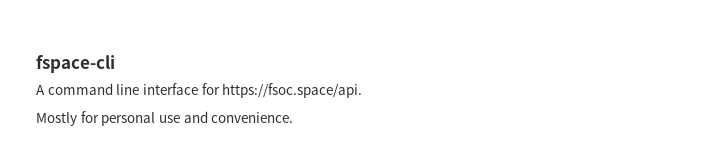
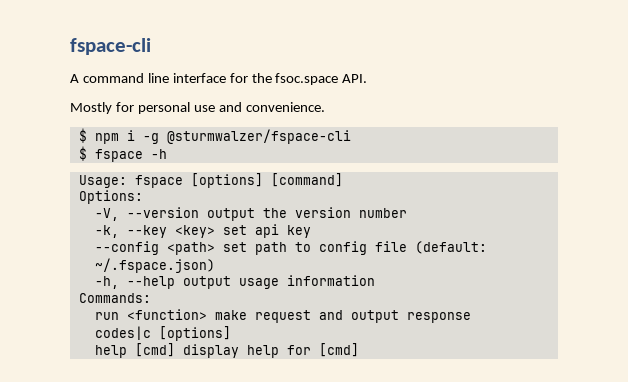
[222,83,363,98] https://fsoc.space/api. -> [251,73,368,85] the fsoc.space API.
(294, 117) none -> [78,128,351,144] [78,146,167,162] [78,173,343,188] [78,190,143,204] [94,207,407,221] [94,224,311,238] [94,241,487,255] [94,258,215,273] [94,275,375,289] [78,293,151,303] [94,309,471,323] [94,326,231,341] [94,343,359,358] // $ npm i -g @sturmwalzer/fspace-cli // $ fspace -h // Usage: fspace [options] [command] // Options: // -V, --version output the version number // -k, --key <key> set api key // --config <path> set path to config file (default: ~/.fspace.json) // -h, --help output usage information // Commands: // run <function> make request and output response // codes|c [options] // help [cmd] display help for [cmd]

